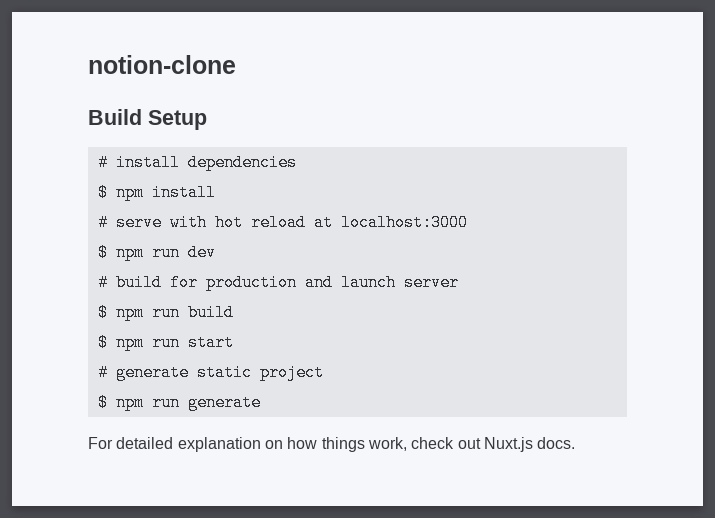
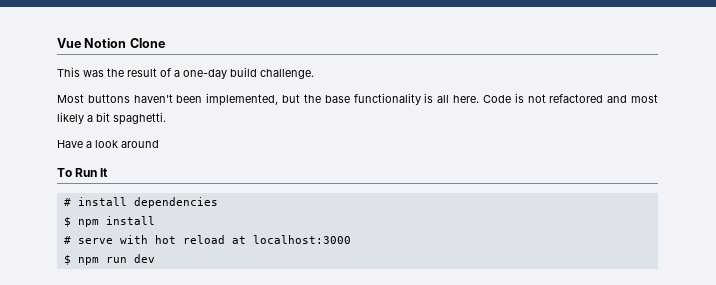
[88,55,236,74] [88,109,207,130] notion-clone // Build Setup -> [57,38,165,48] [57,67,314,79] [57,93,658,106] [57,112,166,125] [57,140,159,148] [57,168,109,177] Vue Notion Clone // This was the result of a one-day build challenge. // Most buttons haven't been implemented, but the base functionality is all here. Code is not refactored and most likely a bit spaghetti. // Have a look around // To Run It
[97,274,459,291] [97,304,234,321] [97,334,234,351] [97,364,324,381] [97,394,261,411] [88,437,576,452] // # build for production and launch server // $ npm run build // $ npm run start // # generate static project // $ npm run generate // For detailed explanation on how things work, check out Nuxt.js docs. -> (155, 258) none

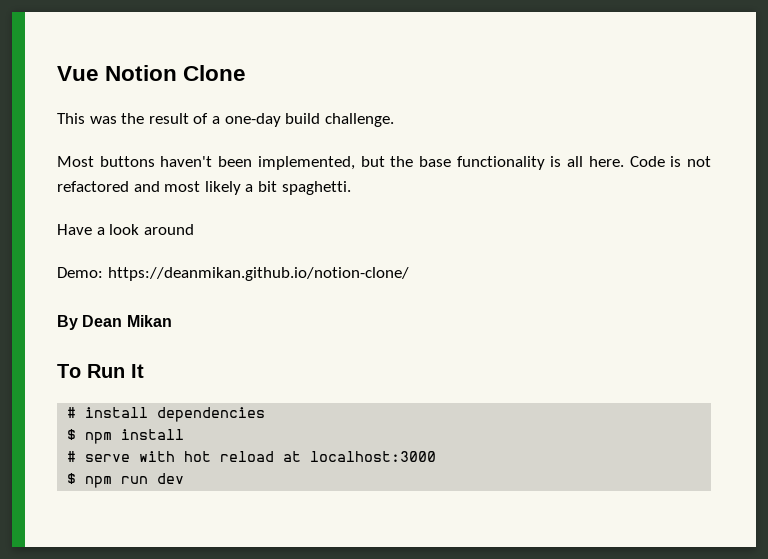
(159, 144) none -> [57,267,409,281] [57,315,172,330] // Demo: https://deanmikan.github.io/notion-clone/ // By Dean Mikan

